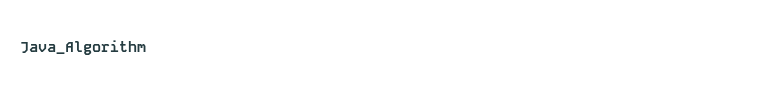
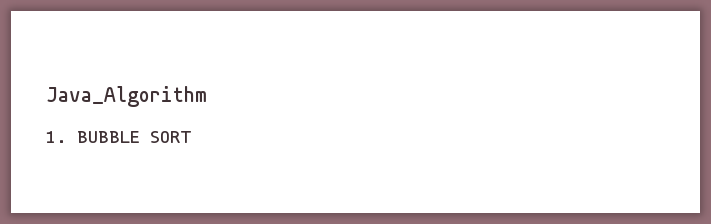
(146, 47) none -> [46,131,192,143] // 1. BUBBLE SORT

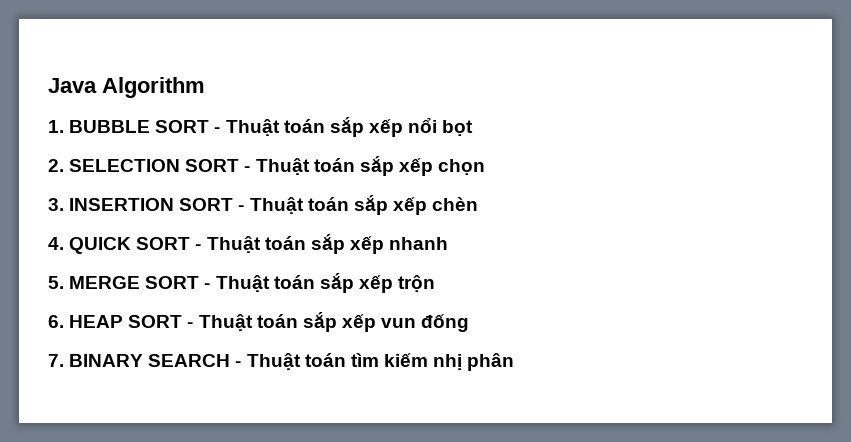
[46,86,207,107] Java_Algorithm -> [48,77,205,98] Java Algorithm
(192, 137) none -> [214,117,474,137] [48,156,486,176] [48,195,479,215] [48,234,449,254] [48,273,436,293] [48,312,470,332] [48,353,515,371] - Thuật toán sắp xếp nổi bọt // 2. SELECTION SORT - Thuật toán sắp xếp chọn // 3. INSERTION SORT - Thuật toán sắp xếp chèn // 4. QUICK SORT - Thuật toán sắp xếp nhanh // 5. MERGE SORT - Thuật toán sắp xếp trộn // 6. HEAP SORT - Thuật toán sắp xếp vun đống // 7. BINARY SEARCH - Thuật toán tìm kiếm nhị phân

